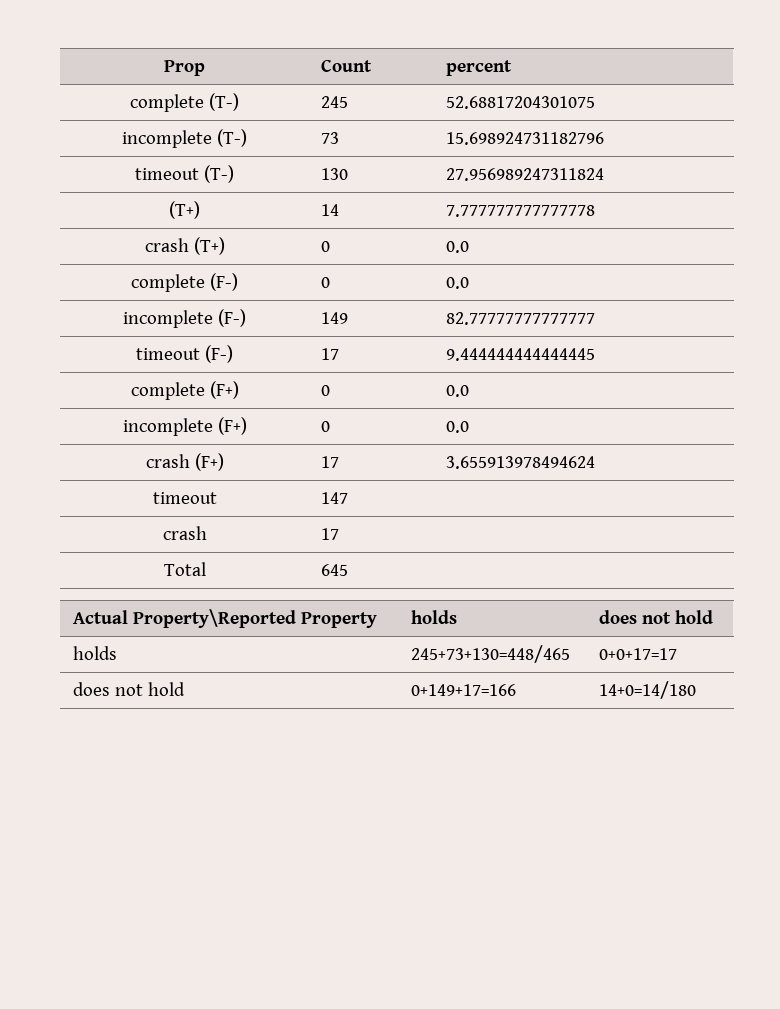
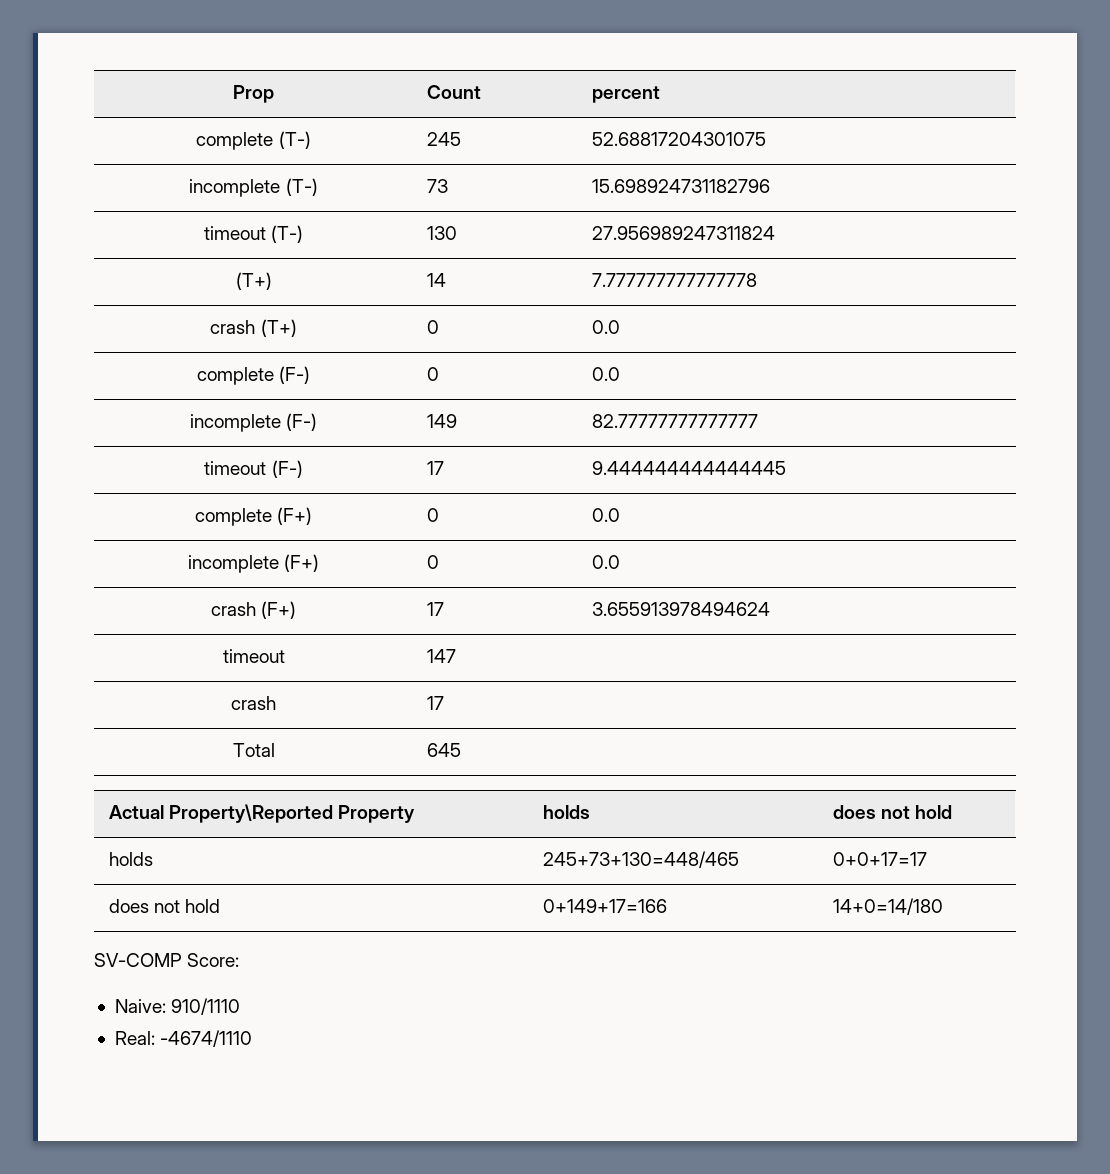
(697, 690) none -> [94,953,240,967] [114,998,241,1015] [114,1030,253,1047] // SV-COMP Score: // Naive: 910/1110 // Real: -4674/1110

